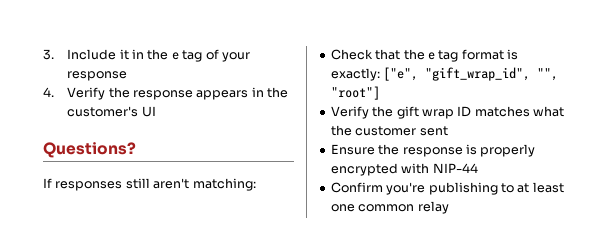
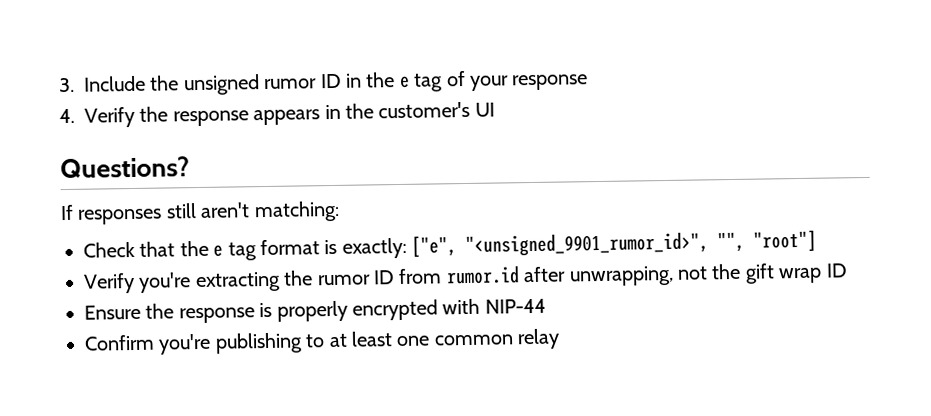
[119,49,129,60] it -> [149,73,342,96] the unsigned rumor ID
[425,67,531,81] "gift_wrap_id", -> [465,232,710,258] "<unsigned_9901_rumor_id>",
(369, 112) none -> [138,265,708,293] you're extracting the rumor ID from rumor.id after unwrapping, not
[474,106,564,117] [330,125,448,136] matches what the customer sent -> (848, 270) none

